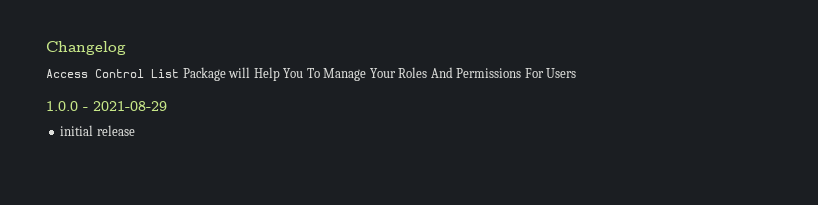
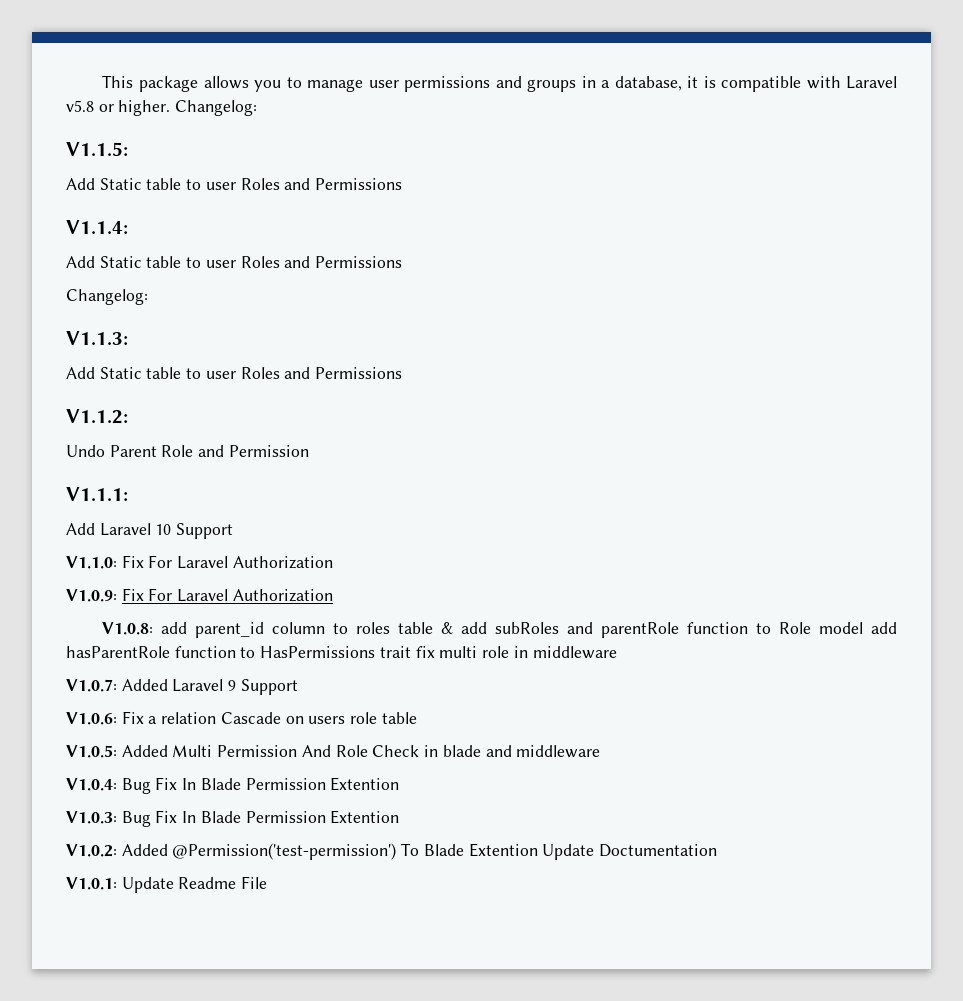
[46,41,126,55] [46,67,577,81] [46,101,167,111] [60,125,135,136] Changelog // Access Control List Package will Help You To Manage Your Roles And Permissions For Users // 1.0.0 - 2021-08-29 // initial release -> [102,75,897,92] [66,100,258,116] [66,142,128,156] [66,178,403,190] [66,220,128,234] [66,256,403,268] [66,289,148,305] [66,331,128,345] [66,367,403,379] [66,409,128,424] [66,445,309,457] [66,487,128,501] [66,523,234,539] [66,555,333,569] [66,588,333,602] [102,622,898,638] [66,646,617,659] [66,679,298,695] [66,711,417,725] [66,745,601,758] [66,777,400,794] [66,810,400,827] [66,843,718,860] [66,876,268,893] This package allows you to manage user permissions and groups in a database, it is compatible with Laravel v5.8 or higher. Changelog: // V1.1.5: // Add Static table to user Roles and Permissions // V1.1.4: // Add Static table to user Roles and Permissions // Changelog: // V1.1.3: // Add Static table to user Roles and Permissions // V1.1.2: // Undo Parent Role and Permission // V1.1.1: // Add Laravel 10 Support // V1.1.0: Fix For Laravel Authorization // V1.0.9: Fix For Laravel Authorization // V1.0.8: add parent_id column to roles table & add subRoles and parentRole function to Role model add hasParentRole function to HasPermissions trait fix multi role in middleware // V1.0.7: Added Laravel 9 Support // V1.0.6: Fix a relation Cascade on users role table // V1.0.5: Added Multi Permission And Role Check in blade and middleware // V1.0.4: Bug Fix In Blade Permission Extention // V1.0.3: Bug Fix In Blade Permission Extention // V1.0.2: Added @Permission('test-permission') To Blade Extention Update Doctumentation // V1.0.1: Update Readme File

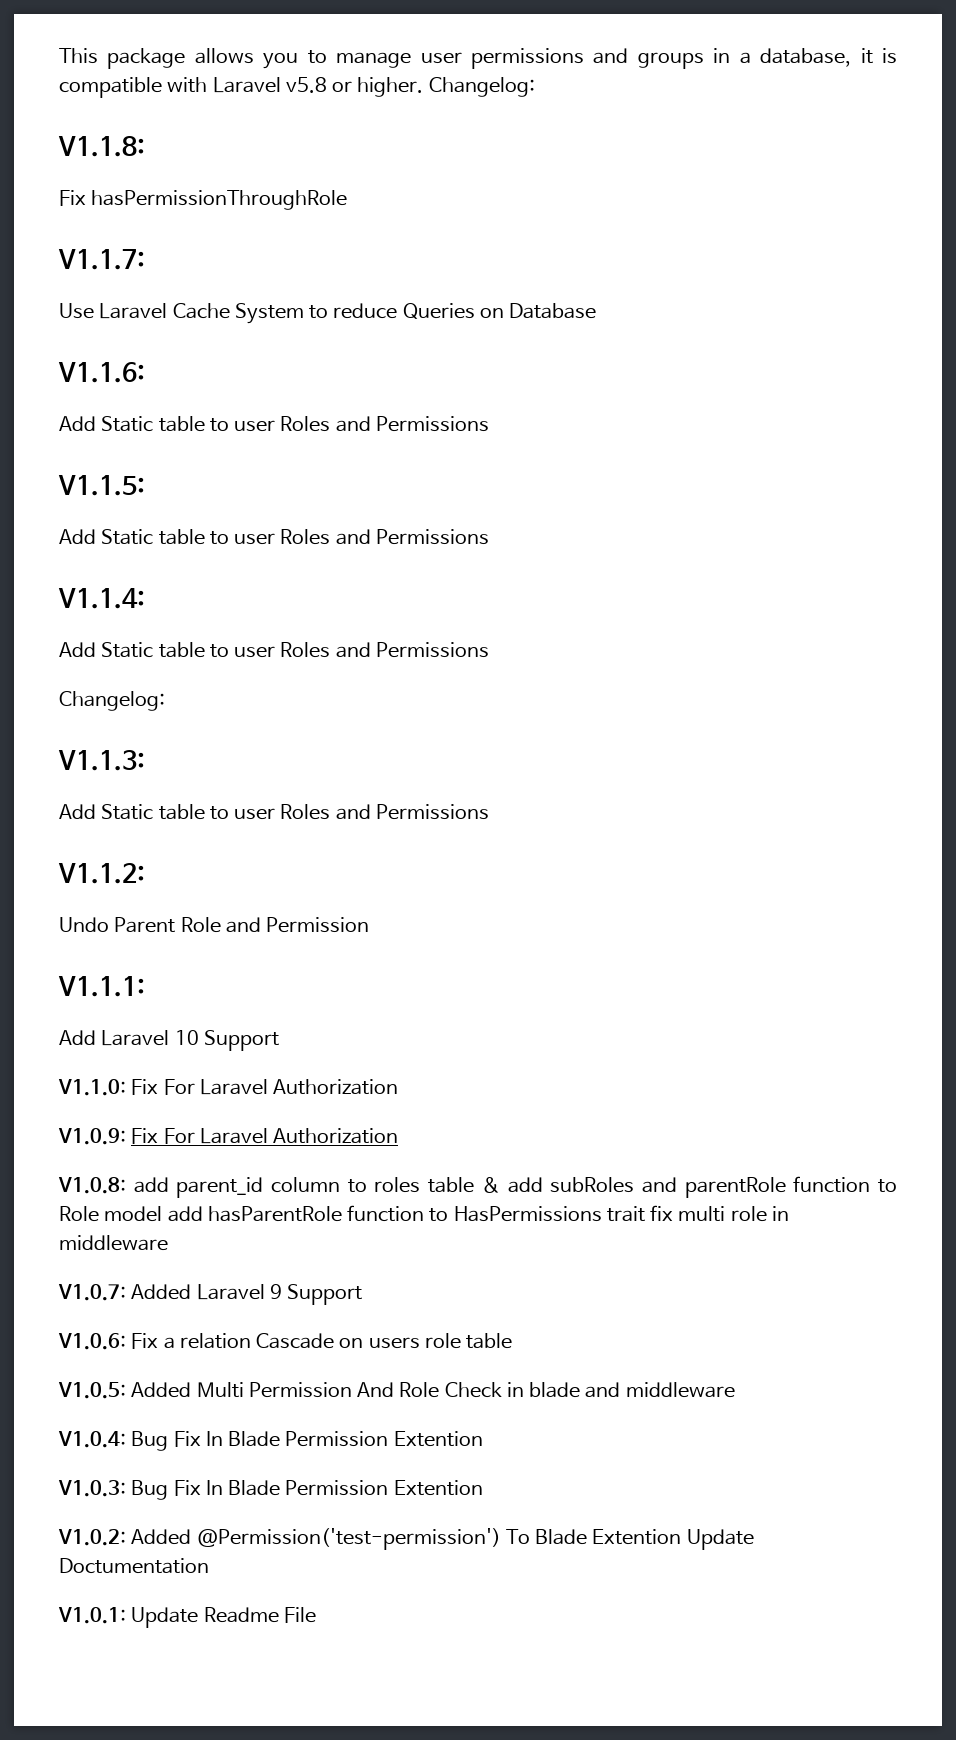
(258, 108) none -> [58,136,145,157] [59,190,348,210] [58,249,145,270] [59,303,597,324] [58,362,145,383] [59,416,489,432] // V1.1.8: // Fix hasPermissionThroughRole // V1.1.7: // Use Laravel Cache System to reduce Queries on Database // V1.1.6: // Add Static table to user Roles and Permissions

